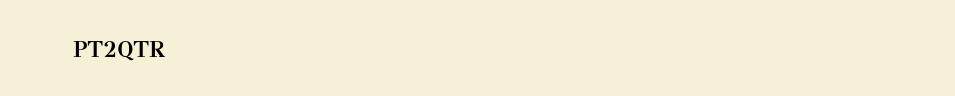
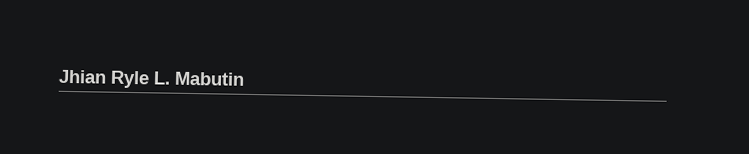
[73,41,165,61] PT2QTR -> [58,69,245,89] Jhian Ryle L. Mabutin

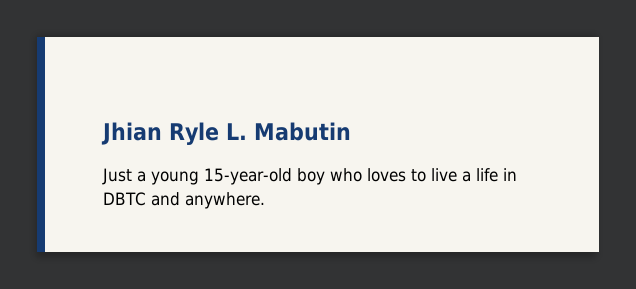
(245, 78) none -> [102,168,517,185] [103,192,265,209] // Just a young 15-year-old boy who loves to live a life in DBTC and anywhere.

